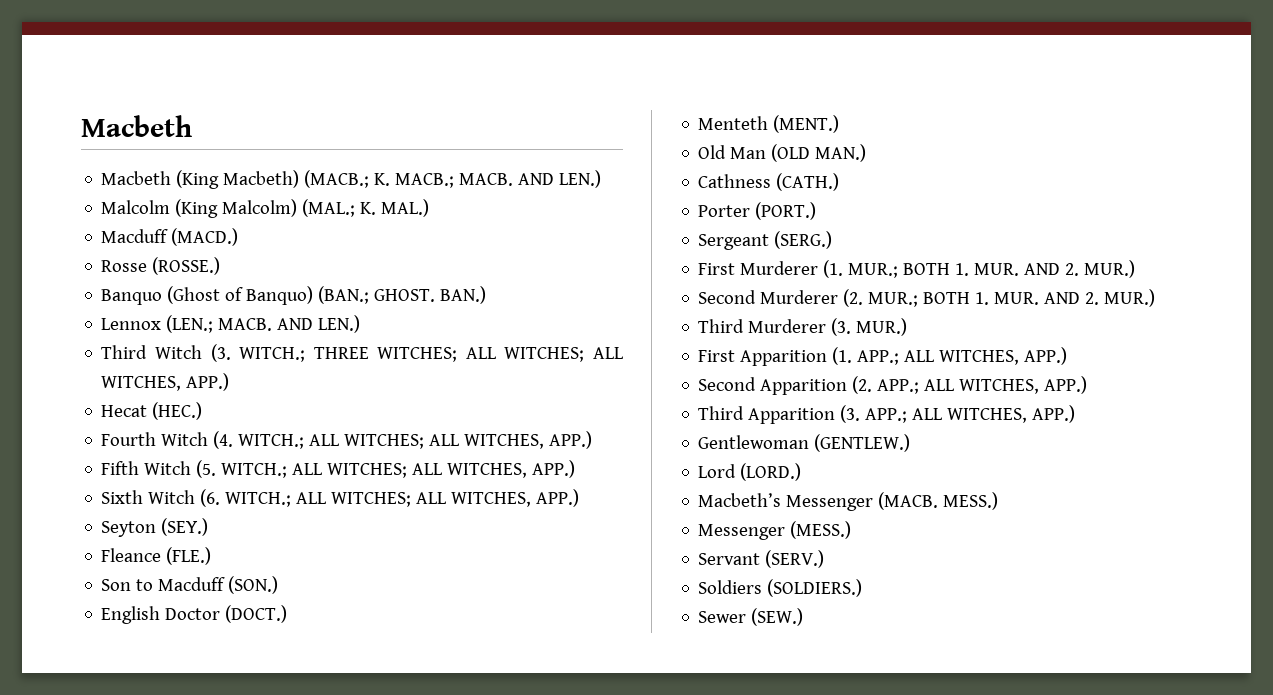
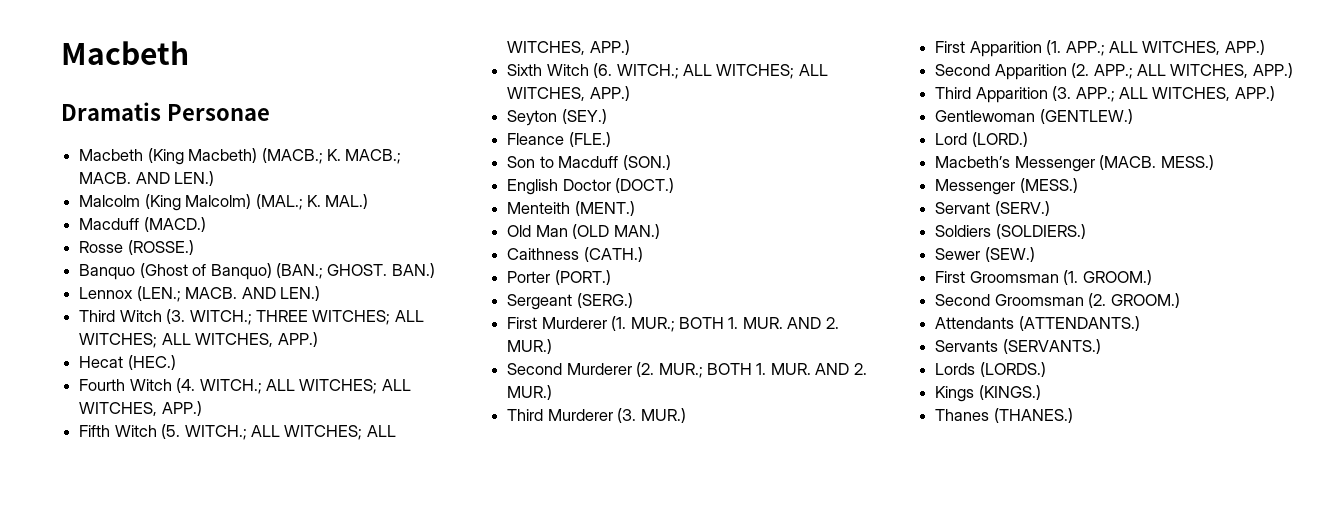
[81,115,192,137] Macbeth -> [61,41,189,65] [61,102,270,121] Macbeth // Dramatis Personae
[698,116,769,130] Menteth -> [507,202,571,214] Menteith
[698,174,772,188] Cathness -> [507,248,580,260] Caithness
(804, 617) none -> [935,270,1152,285] [935,293,1180,308] [935,316,1140,331] [935,339,1101,354] [935,362,1046,377] [935,385,1041,402] [935,408,1073,423] // First Groomsman (1. GROOM.) // Second Groomsman (2. GROOM.) // Attendants (ATTENDANTS.) // Servants (SERVANTS.) // Lords (LORDS.) // Kings (KINGS.) // Thanes (THANES.)

